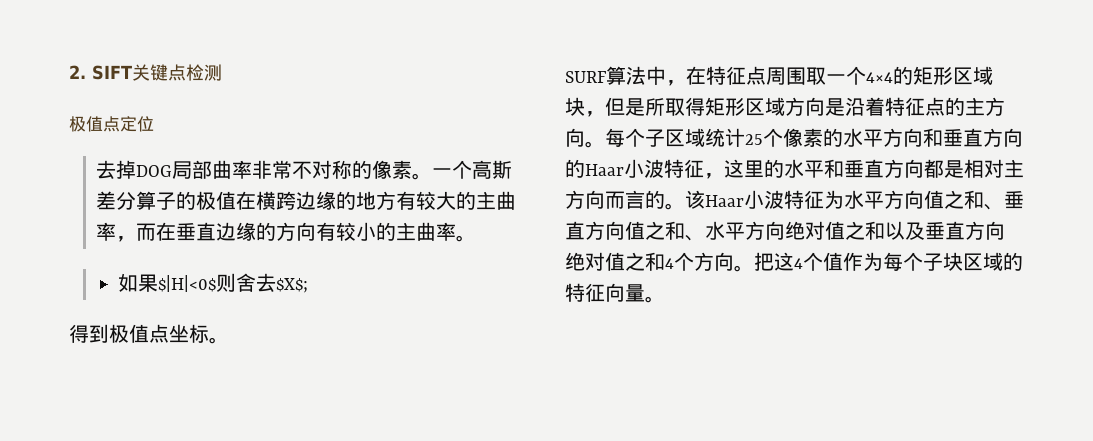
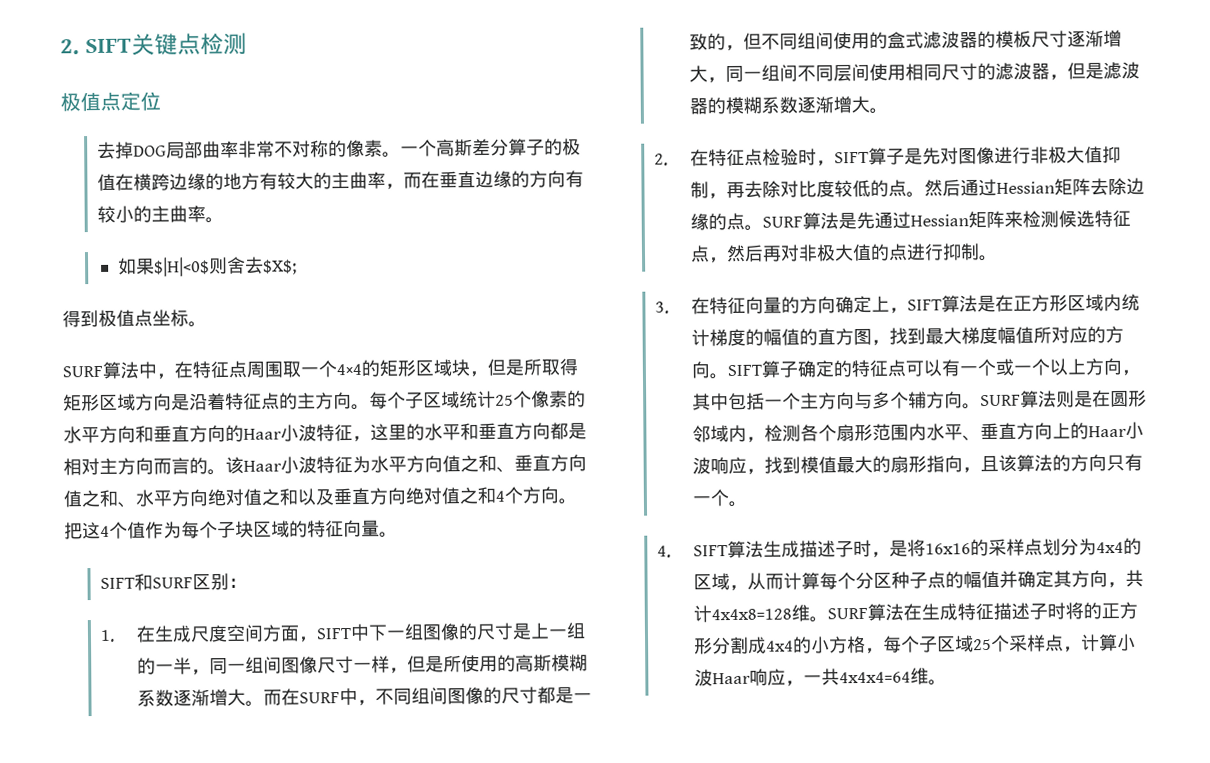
(665, 299) none -> [99,572,247,591] [99,622,586,643] [136,654,588,676] [136,686,592,707] [688,29,1122,52] [688,61,1140,84] [688,95,888,115] [653,145,1121,167] [689,177,1145,200] [689,209,1131,231] [689,243,998,264] [654,293,1140,315] [690,325,1124,347] [690,357,1140,380] [691,389,1147,411] [691,421,1144,443] [691,453,1143,475] [691,489,747,508] [656,537,1142,559] [692,569,1144,592] [692,601,1138,623] [693,633,1136,655] [693,667,947,687] // SIFT和SURF区别： // 1.在生成尺度空间方面，SIFT中下一组图像的尺寸是上一组的一半，同一组间图像尺寸一样，但是所使用的高斯模糊系数逐渐增大。而在SURF中，不同组间图像的尺寸都是一致的，但不同组间使用的盒式滤波器的模板尺寸逐渐增大，同一组间不同层间使用相同尺寸的滤波器，但是滤波器的模糊系数逐渐增大。 // 2.在特征点检验时，SIFT算子是先对图像进行非极大值抑制，再去除对比度较低的点。然后通过Hessian矩阵去除边缘的点。SURF算法是先通过Hessian矩阵来检测候选特征点，然后再对非极大值的点进行抑制。 // 3.在特征向量的方向确定上，SIFT算法是在正方形区域内统计梯度的幅值的直方图，找到最大梯度幅值所对应的方向。SIFT算子确定的特征点可以有一个或一个以上方向，其中包括一个主方向与多个辅方向。SURF算法则是在圆形邻域内，检测各个扇形范围内水平、垂直方向上的Haar小波响应，找到模值最大的扇形指向，且该算法的方向只有一个。 // 4. SIFT算法生成描述子时，是将16x16的采样点划分为4x4的区域，从而计算每个分区种子点的幅值并确定其方向，共计4x4x8=128维。SURF算法在生成特征描述子时将的正方形分割成4x4的小方格，每个子区域25个采样点，计算小波Haar响应，一共4x4x4=64维。

